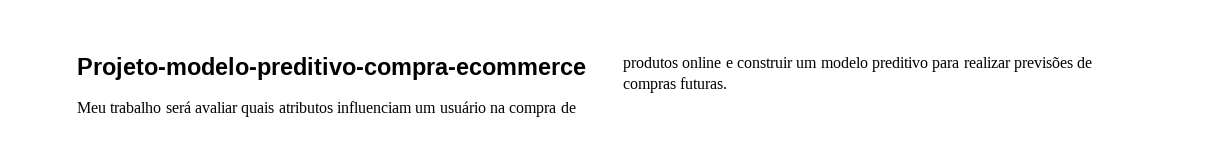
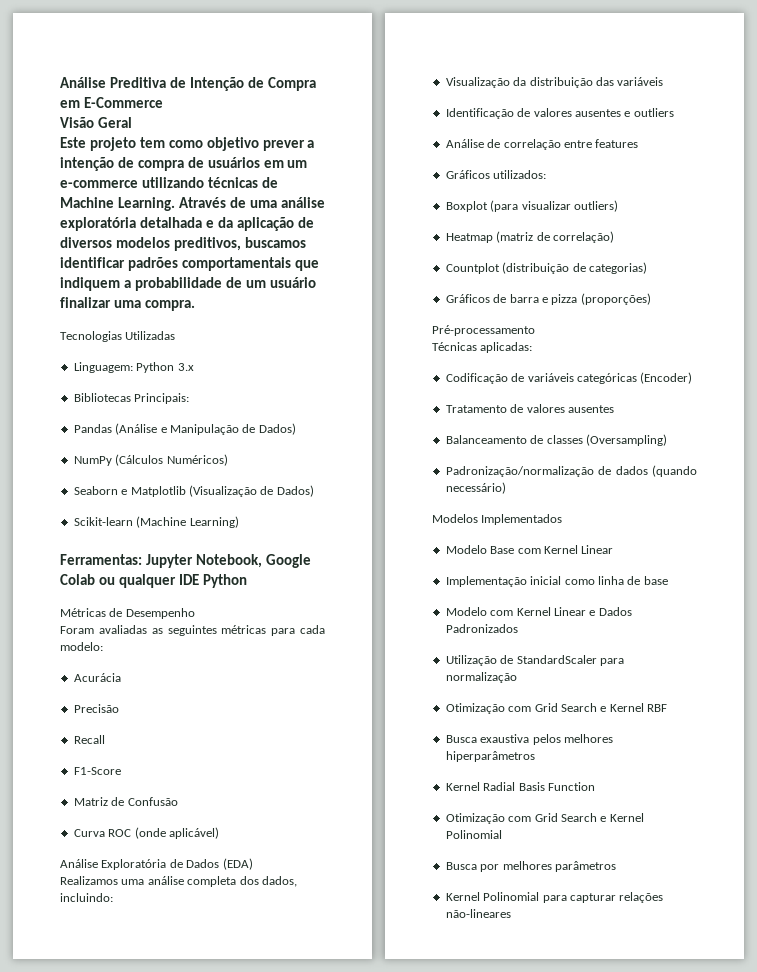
[77,57,586,80] [77,101,576,117] [623,57,1093,72] [623,77,728,93] Projeto-modelo-preditivo-compra-ecommerce // Meu trabalho será avaliar quais atributos influenciam um usuário na compra de produtos online e construir um modelo preditivo para realizar previsões de compras futuras. -> [60,77,316,91] [60,97,163,108] [60,117,132,128] [60,137,315,151] [60,157,308,171] [60,177,278,188] [60,197,325,211] [60,217,314,231] [60,237,306,251] [60,257,319,271] [60,277,316,291] [60,297,195,311] [60,331,176,342] [73,362,194,373] [73,393,190,404] [73,423,296,435] [73,454,228,466] [73,485,314,497] [73,516,239,528] [60,554,311,568] [60,574,247,588] [60,608,195,619] [60,625,325,636] [60,642,103,651] [73,673,121,682] [73,704,119,713] [73,735,105,744] [73,767,121,775] [73,797,178,806] [73,827,219,839] [60,858,253,870] [60,876,297,887] [60,893,113,902] [445,77,664,88] [445,108,674,119] [445,139,639,150] [445,170,547,179] [445,200,618,212] [445,231,614,243] [445,262,647,274] [445,293,651,305] [432,325,535,336] [432,342,533,353] [445,372,693,384] [445,404,614,413] [445,434,667,446] [445,465,697,477] [445,482,506,494] [432,514,563,525] [445,545,614,554] [445,576,668,587] [445,607,632,616] [445,624,518,633] [445,655,624,666] [445,672,517,683] [445,703,667,714] [445,734,613,745] [445,751,535,762] [445,782,595,791] [445,813,644,824] [445,830,502,839] [445,861,616,872] [445,892,664,903] [445,909,511,918] Análise Preditiva de Intenção de Compra em E-Commerce // Visão Geral // Este projeto tem como objetivo prever a intenção de compra de usuários em um e-commerce utilizando técnicas de Machine Learning. Através de uma análise exploratória detalhada e da aplicação de diversos modelos preditivos, buscamos identificar padrões comportamentais que indiquem a probabilidade de um usuário finalizar uma compra. // Tecnologias Utilizadas // Linguagem: Python 3.x // Bibliotecas Principais: // Pandas (Análise e Manipulação de Dados) // NumPy (Cálculos Numéricos) // Seaborn e Matplotlib (Visualização de Dados) // Scikit-learn (Machine Learning) // Ferramentas: Jupyter Notebook, Google Colab ou qualquer IDE Python // Métricas de Desempenho // Foram avaliadas as seguintes métricas para cada modelo: // Acurácia // Precisão // Recall // F1-Score // Matriz de Confusão // Curva ROC (onde aplicável) // Análise Exploratória de Dados (EDA) // Realizamos uma análise completa dos dados, incluindo: // Visualização da distribuição das variáveis // Identificação de valores ausentes e outliers // Análise de correlação entre features // Gráficos utilizados: // Boxplot (para visualizar outliers) // Heatmap (matriz de correlação) // Countplot (distribuição de categorias) // Gráficos de barra e pizza (proporções) // Pré-processamento // Técnicas aplicadas: // Codificação de variáveis categóricas (Encoder) // Tratamento de valores ausentes // Balanceamento de classes (Oversampling) // Padronização/normalização de dados (quando necessário) // Modelos Implementados // Modelo Base com Kernel Linear // Implementação inicial como linha de base // Modelo com Kernel Linear e Dados Padronizados // Utilização de StandardScaler para normalização // Otimização com Grid Search e Kernel RBF // Busca exaustiva pelos melhores hiperparâmetros // Kernel Radial Basis Function // Otimização com Grid Search e Kernel Polinomial // Busca por melhores parâmetros // Kernel Polinomial para capturar relações não-lineares

